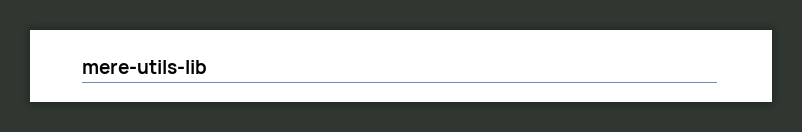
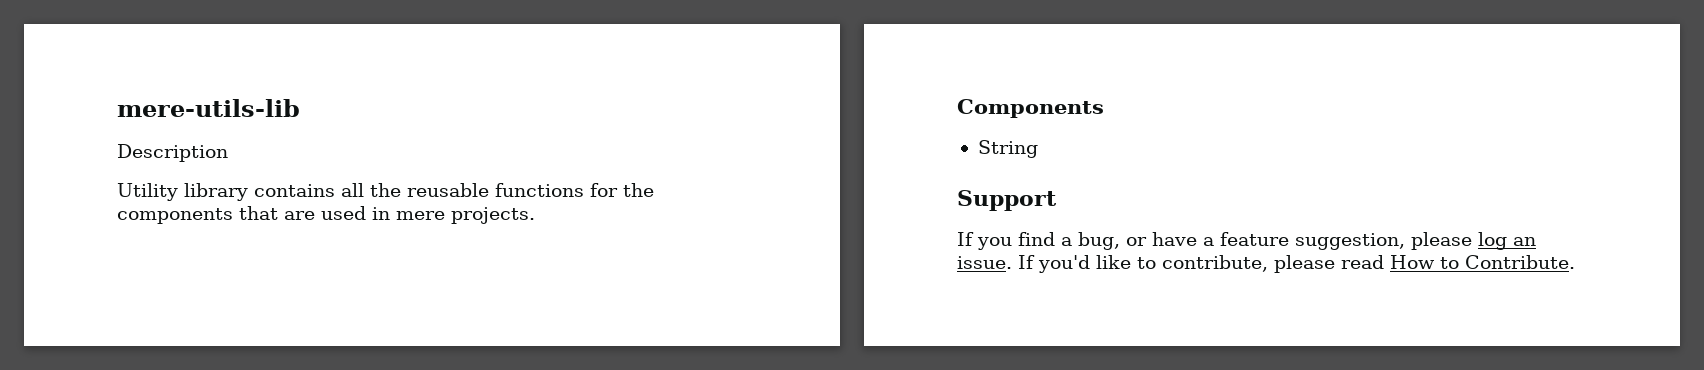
(207, 67) none -> [117,144,228,162] [117,183,654,201] [117,206,535,224] [957,99,1104,118] [977,140,1038,158] [957,190,1057,211] [957,232,1536,250] [957,255,1575,273] // Description // Utility library contains all the reusable functions for the components that are used in mere projects. // Components // String // Support // If you find a bug, or have a feature suggestion, please log an issue. If you'd like to contribute, please read How to Contribute.

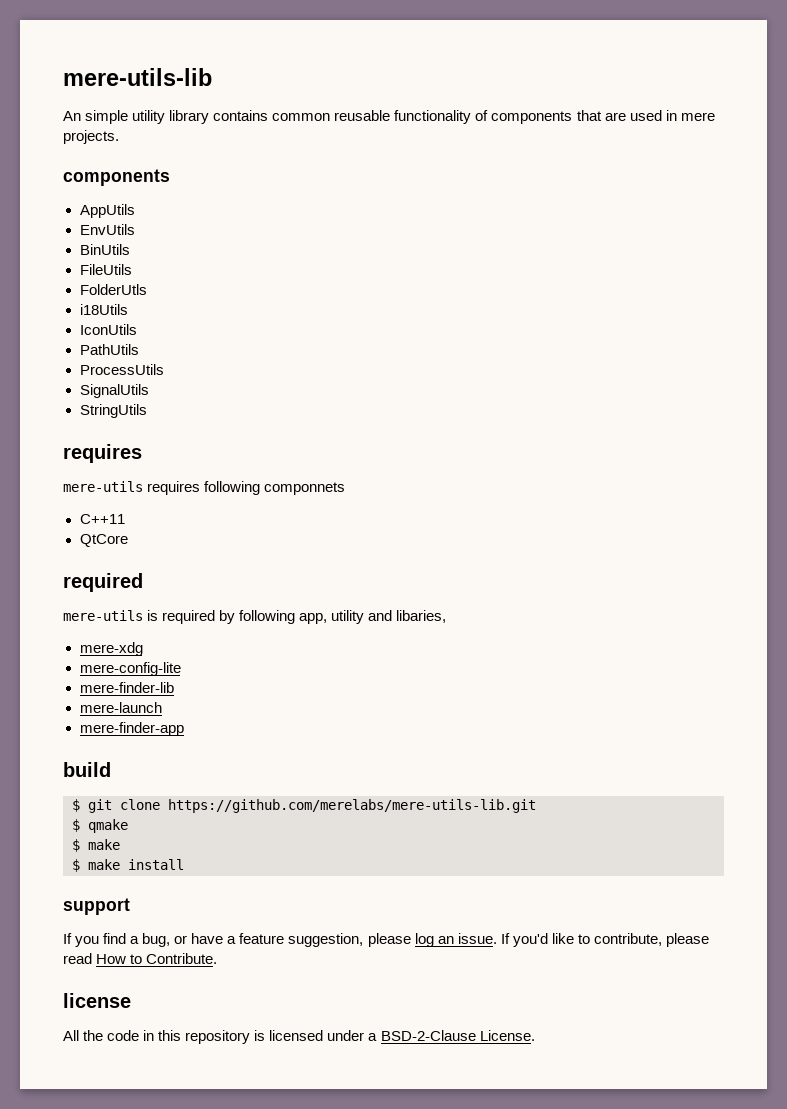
[117,144,228,162] [117,183,654,201] Description // Utility library contains all the reusable functions for the -> [63,110,489,124] An simple utility library contains common reusable functionality of
[957,99,1104,118] [977,140,1038,158] [957,190,1057,211] Components // String // Support -> [63,169,170,186] [79,204,135,218] [79,224,135,235] [79,244,130,255] [79,264,132,275] [79,284,147,295] [79,304,128,315] [79,324,137,335] [79,344,139,355] [79,364,164,375] [79,384,149,398] [79,404,147,418] [63,444,142,463] [63,481,346,495] [79,514,125,524] [79,534,128,547] [63,573,143,592] [63,610,447,624] [79,642,143,656] [79,662,181,676] [79,682,174,693] [79,702,162,713] [79,722,184,736] [63,762,111,777] [72,799,536,813] [72,819,128,833] [72,839,120,852] [72,859,184,872] [63,898,130,915] components // AppUtils // EnvUtils // BinUtils // FileUtils // FolderUtls // i18Utils // IconUtils // PathUtils // ProcessUtils // SignalUtils // StringUtils // requires // mere-utils requires following componnets // C++11 // QtCore // required // mere-utils is required by following app, utility and libaries, // mere-xdg // mere-config-lite // mere-finder-lib // mere-launch // mere-finder-app // build // $ git clone https://github.com/merelabs/mere-utils-lib.git // $ qmake // $ make // $ make install // support
(1575, 262) none -> [63,993,131,1008] [63,1030,535,1044] // license // All the code in this repository is licensed under a BSD-2-Clause License.

